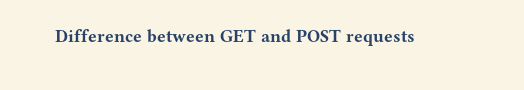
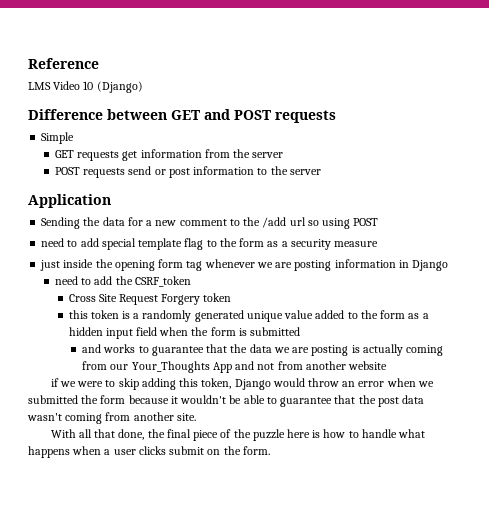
(55, 35) none -> [28,58,99,69] [28,81,143,93] Reference // LMS Video 10 (Django) //
(415, 38) none -> [41,132,75,144] [54,149,284,161] [54,166,321,178] [28,194,111,208] [41,217,379,229] [41,238,379,250] [40,259,449,271] [54,276,191,287] [68,293,232,305] [68,310,429,322] [68,327,301,339] [82,344,444,356] [82,361,388,373] [50,378,434,390] [28,395,425,407] [27,412,196,424] [50,429,426,441] [28,446,270,458] // Simple // GET requests get information from the server // POST requests send or post information to the server // Application // Sending the data for a new comment to the /add url so using POST // need to add special template flag to the form as a security measure // just inside the opening form tag whenever we are posting information in Django // need to add the CSRF_token // Cross Site Request Forgery token // this token is a randomly generated unique value added to the form as a hidden input field when the form is submitted // and works to guarantee that the data we are posting is actually coming from our Your_Thoughts App and not from another website // if we were to skip adding this token, Django would throw an error when we submitted the form because it wouldn't be able to guarantee that the post data wasn't coming from another site. // With all that done, the final piece of the puzzle here is how to handle what happens when a user clicks submit on the form.

